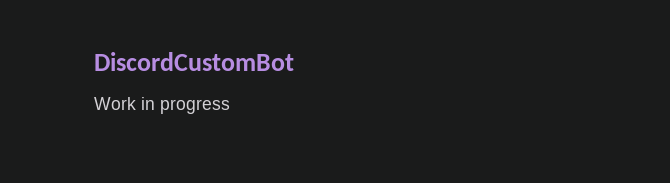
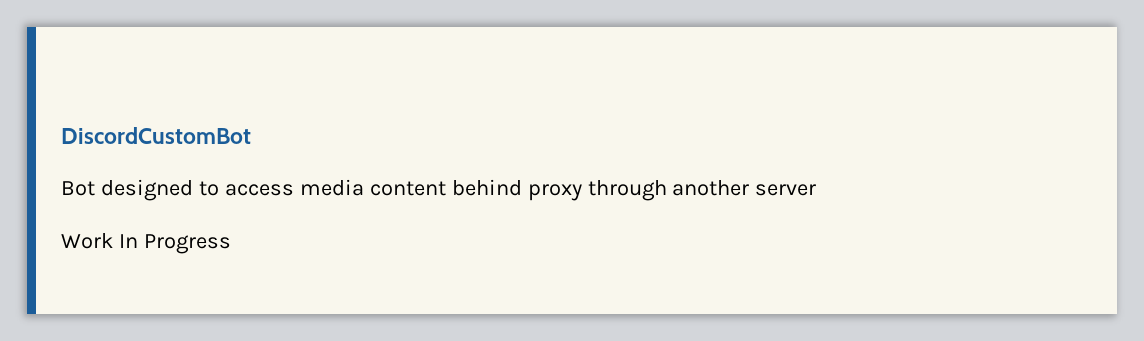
(294, 61) none -> [61,179,817,201] // Bot designed to access media content behind proxy through another server
[141,97,230,114] in progress -> [118,234,231,254] In Progress

